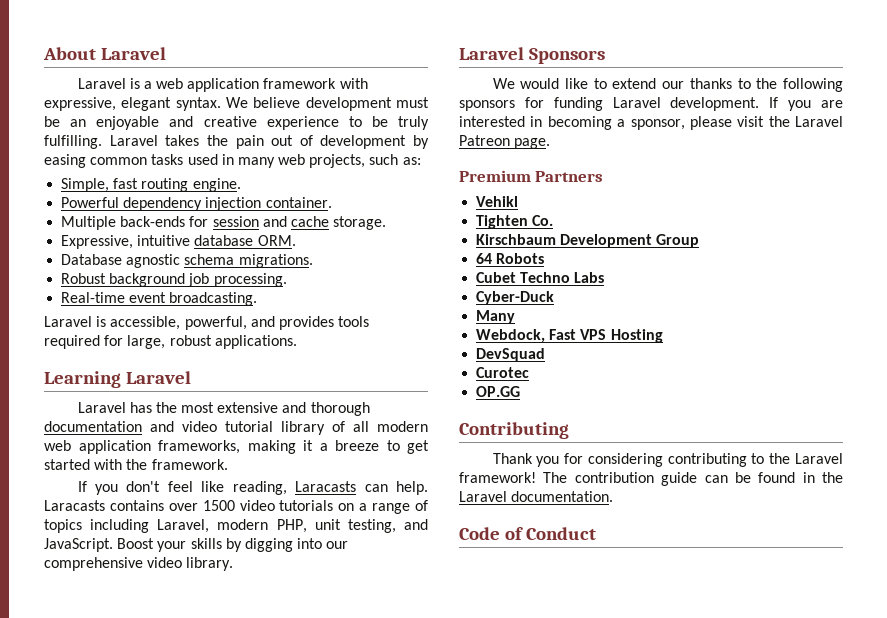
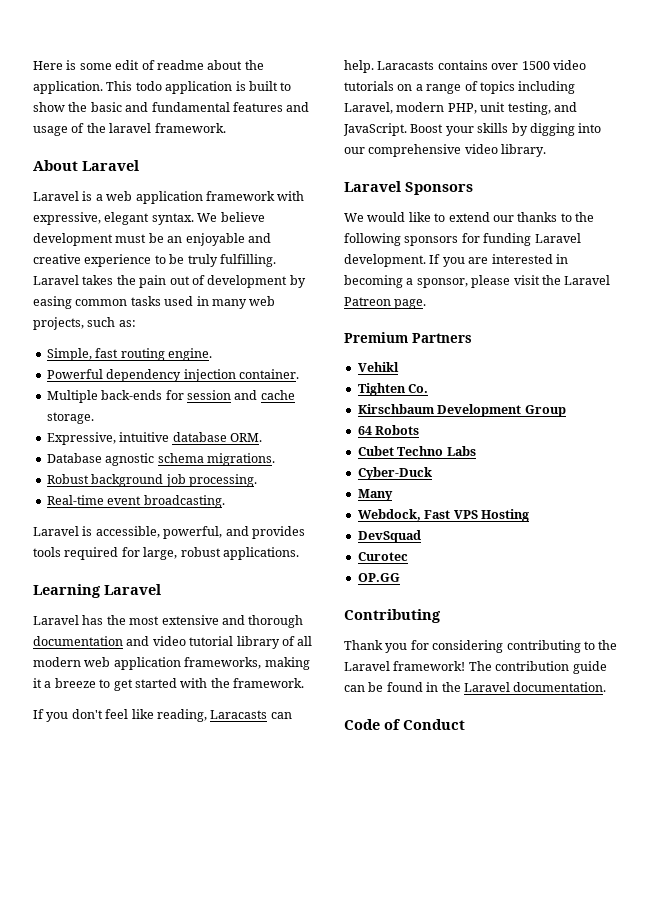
(43, 53) none -> [33,60,264,70] [33,81,292,94] [33,102,310,112] [33,123,226,136] Here is some edit of readme about the application. This todo application is built to show the basic and fundamental features and usage of the laravel framework. //

